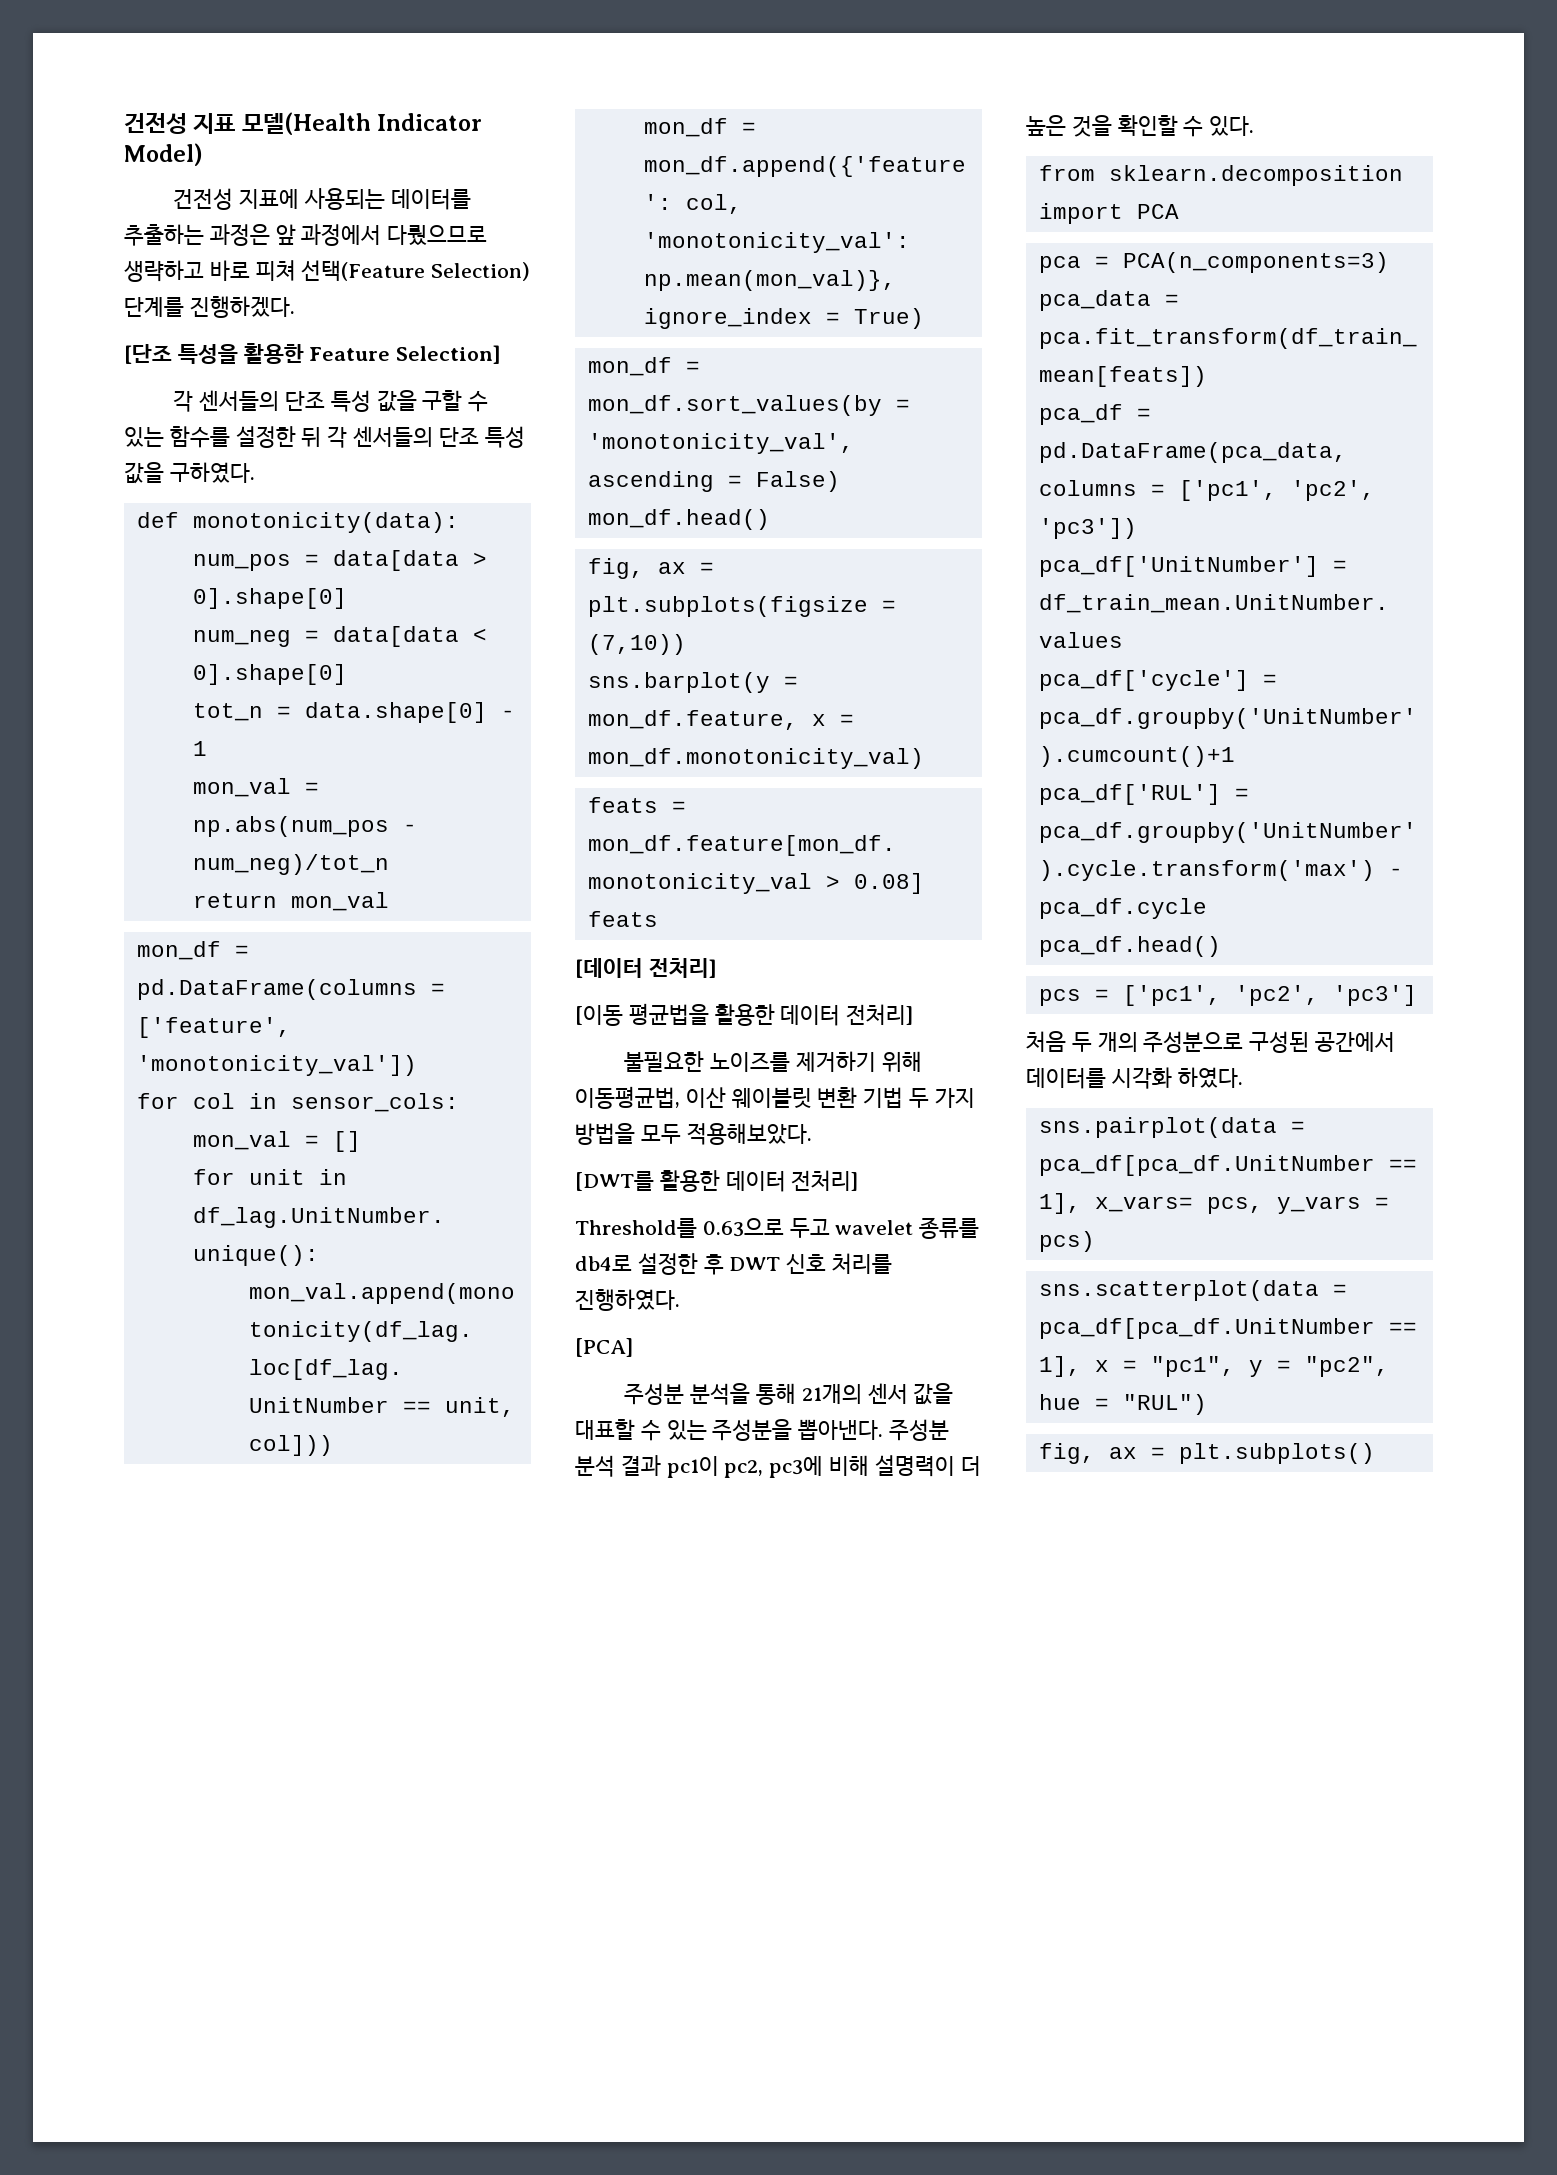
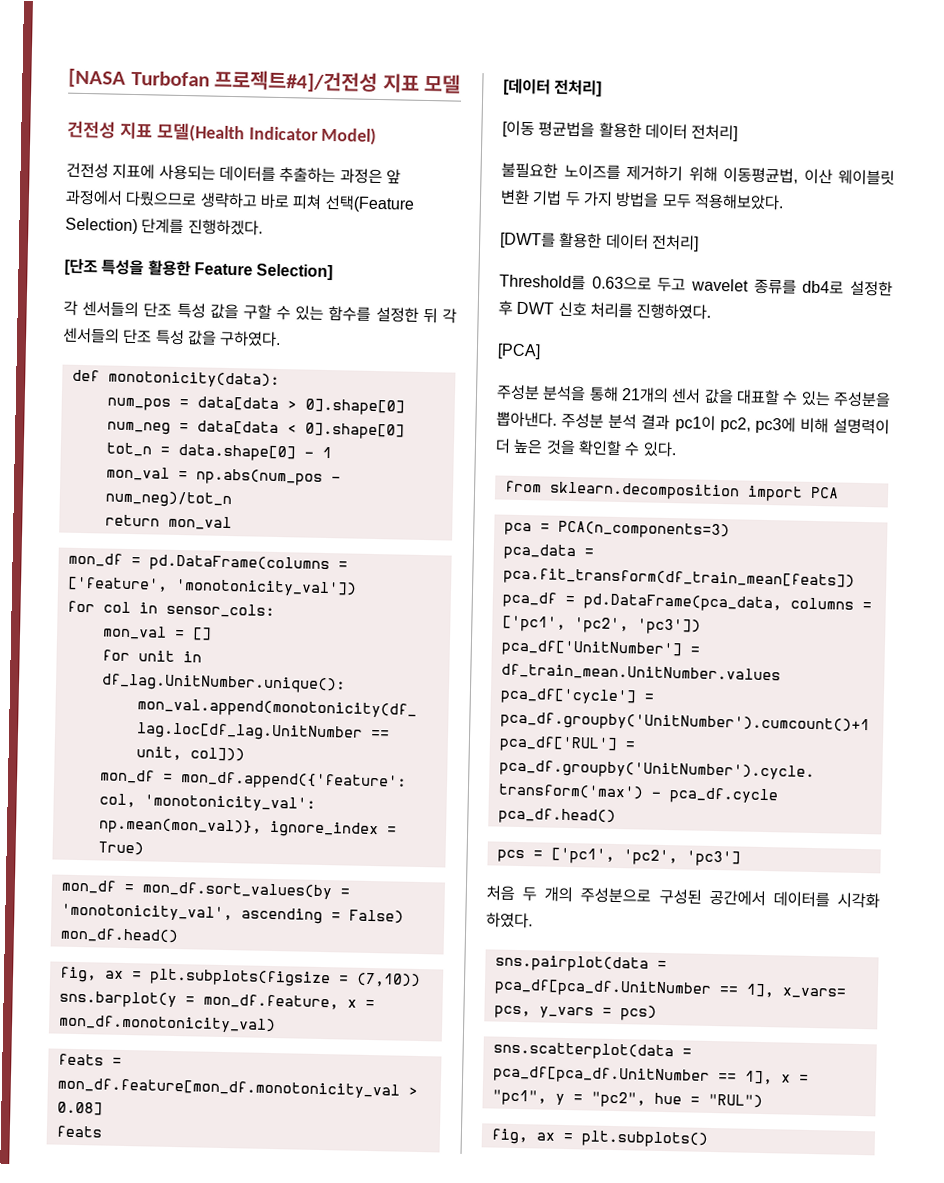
(124, 123) none -> [68,68,462,94] [NASA Turbofan 프로젝트#4]/건전성 지표 모델 //

